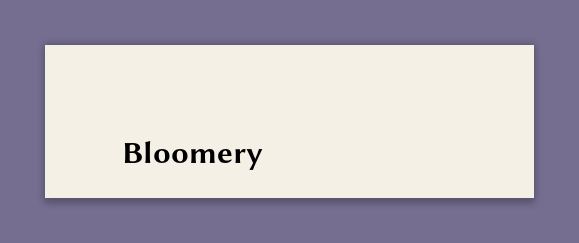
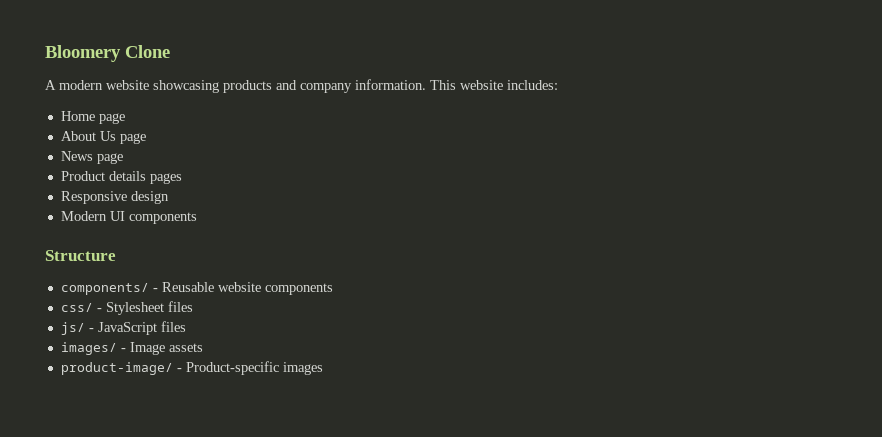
(263, 155) none -> [125,45,170,58] [45,79,558,93] [60,111,125,124] [60,131,146,144] [60,151,123,164] [60,171,182,184] [60,191,169,204] [60,211,197,224] [45,250,116,261] [60,282,333,295] [60,301,193,315] [60,321,186,335] [60,342,203,355] [60,361,323,375] Clone // A modern website showcasing products and company information. This website includes: // Home page // About Us page // News page // Product details pages // Responsive design // Modern UI components // Structure // components/ - Reusable website components // css/ - Stylesheet files // js/ - JavaScript files // images/ - Image assets // product-image/ - Product-specific images

